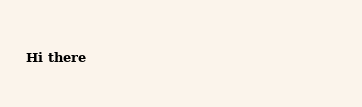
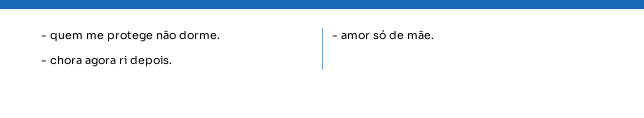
[26,52,86,62] Hi there -> [41,30,220,42] [41,55,172,67] [332,30,434,40] - quem me protege não dorme. // - chora agora ri depois. // - amor só de mãe.

